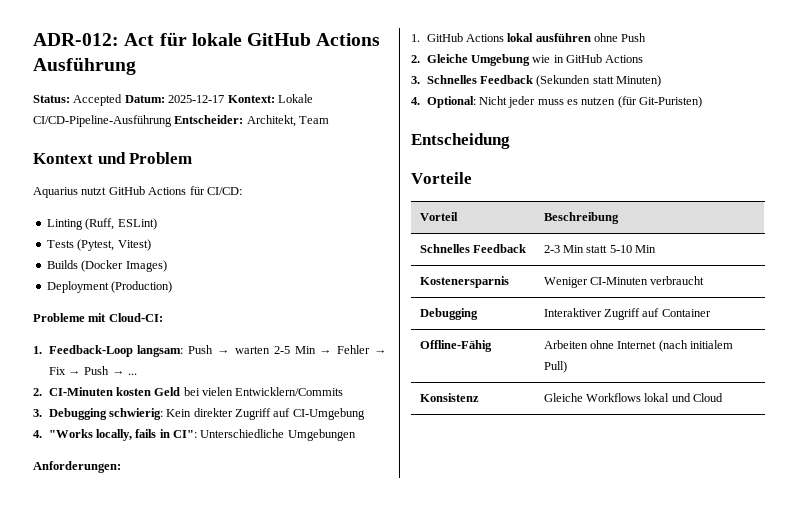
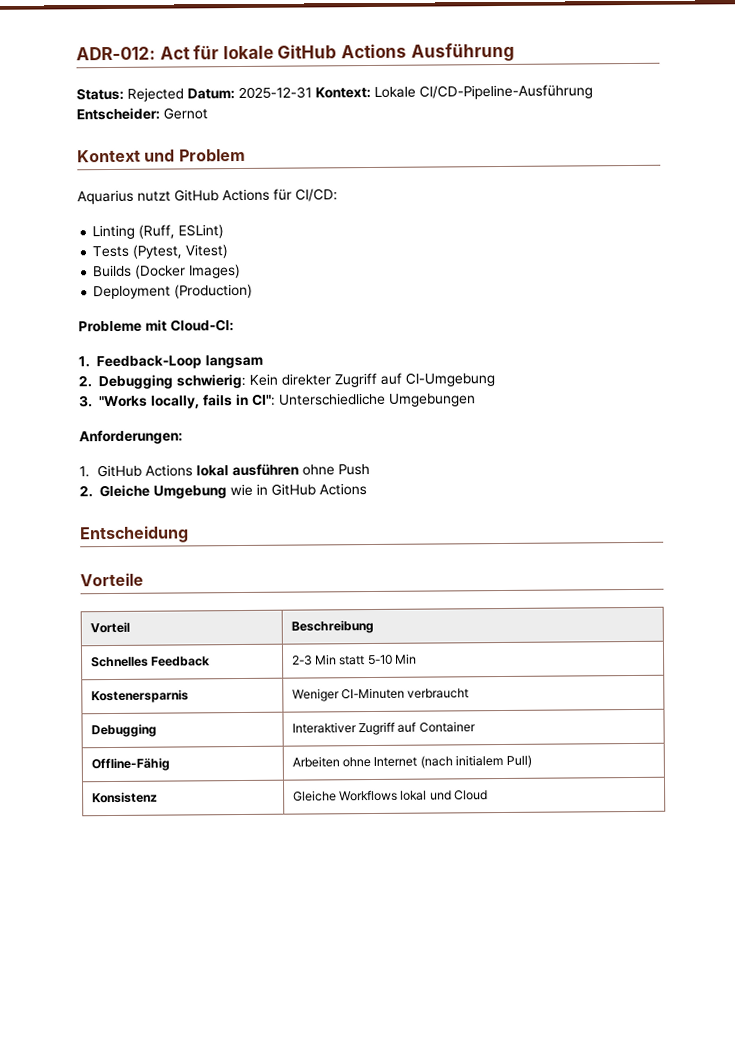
[73,94,225,106] Accepted Datum: 2025-12-17 -> [127,86,312,102] Rejected Datum: 2025-12-31
[246,115,330,127] Architekt, Team -> [163,107,208,120] Gernot
[137,345,387,357] [48,366,138,375] [33,387,344,396] [33,409,42,417] langsam: Push → warten 2-5 Min → Fehler → Fix → Push → ... // 2. CI-Minuten kosten Geld bei vielen Entwicklern/Commits // 3. -> [205,354,264,369] [78,375,92,388] langsam // 2.
[33,430,42,438] 4. -> [79,395,93,408] 3.
[411,75,662,87] [411,96,703,108] // 3. Schnelles Feedback (Sekunden statt Minuten) // 4. Optional: Nicht jeder muss es nutzen (für Git-Puristen) -> (367, 489) none

